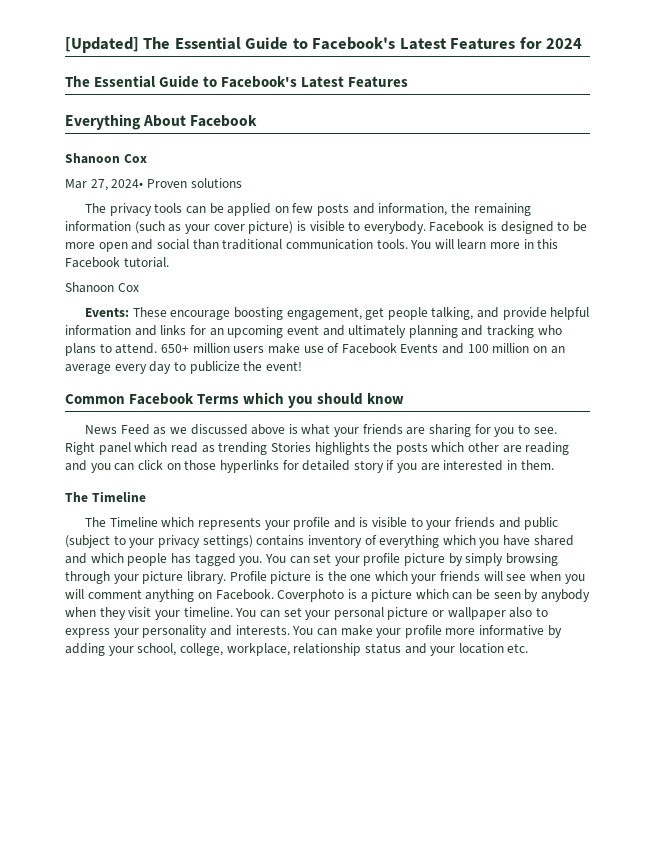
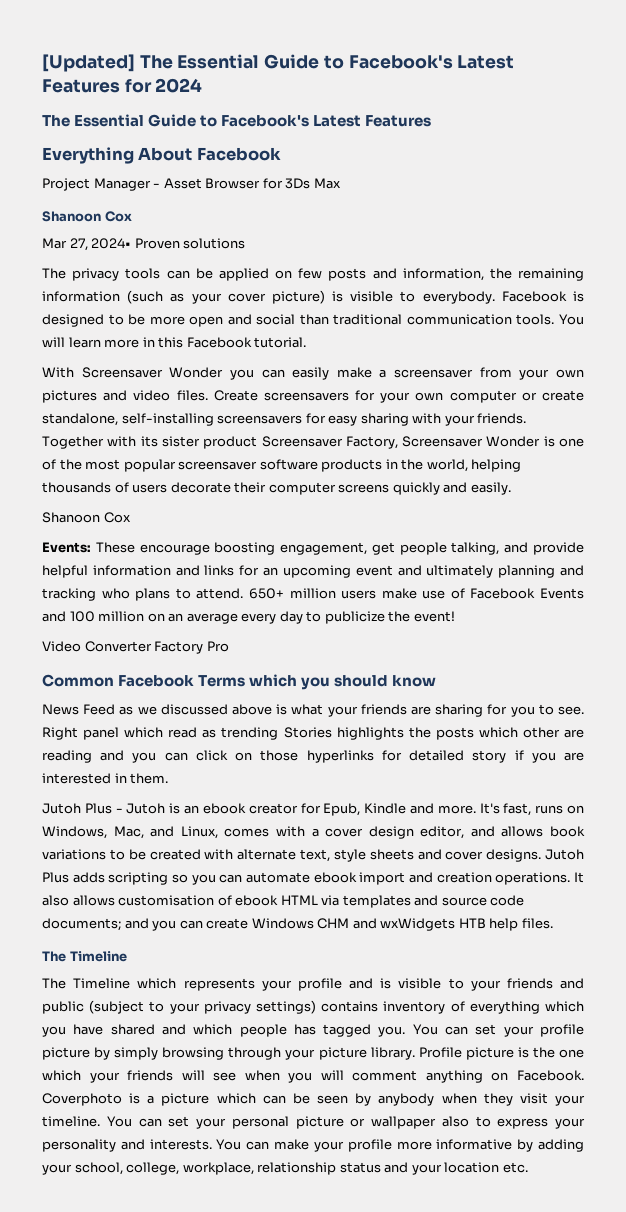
(258, 121) none -> [42,178,341,191] // Project Manager - Asset Browser for 3Ds Max
(169, 262) none -> [42,367,584,380] [42,390,584,403] [42,413,527,426] [42,436,584,449] [42,459,522,472] [42,482,511,495] // With Screensaver Wonder you can easily make a screensaver from your own pictures and video files. Create screensavers for your own computer or create standalone, self-installing screensavers for easy sharing with your friends. Together with its sister product Screensaver Factory, Screensaver Wonder is one of the most popular screensaver software products in the world, helping thousands of users decorate their computer screens quickly and easily.
(302, 366) none -> [42,641,229,654] // Video Converter Factory Pro
(554, 465) none -> [42,803,584,816] [42,826,585,839] [42,849,584,862] [42,872,585,885] [42,895,525,908] [42,918,553,931] // Jutoh Plus - Jutoh is an ebook creator for Epub, Kindle and more. It's fast, runs on Windows, Mac, and Linux, comes with a cover design editor, and allows book variations to be created with alternate text, style sheets and cover designs. Jutoh Plus adds scripting so you can automate ebook import and creation operations. It also allows customisation of ebook HTML via templates and source code documents; and you can create Windows CHM and wxWidgets HTB help files.

